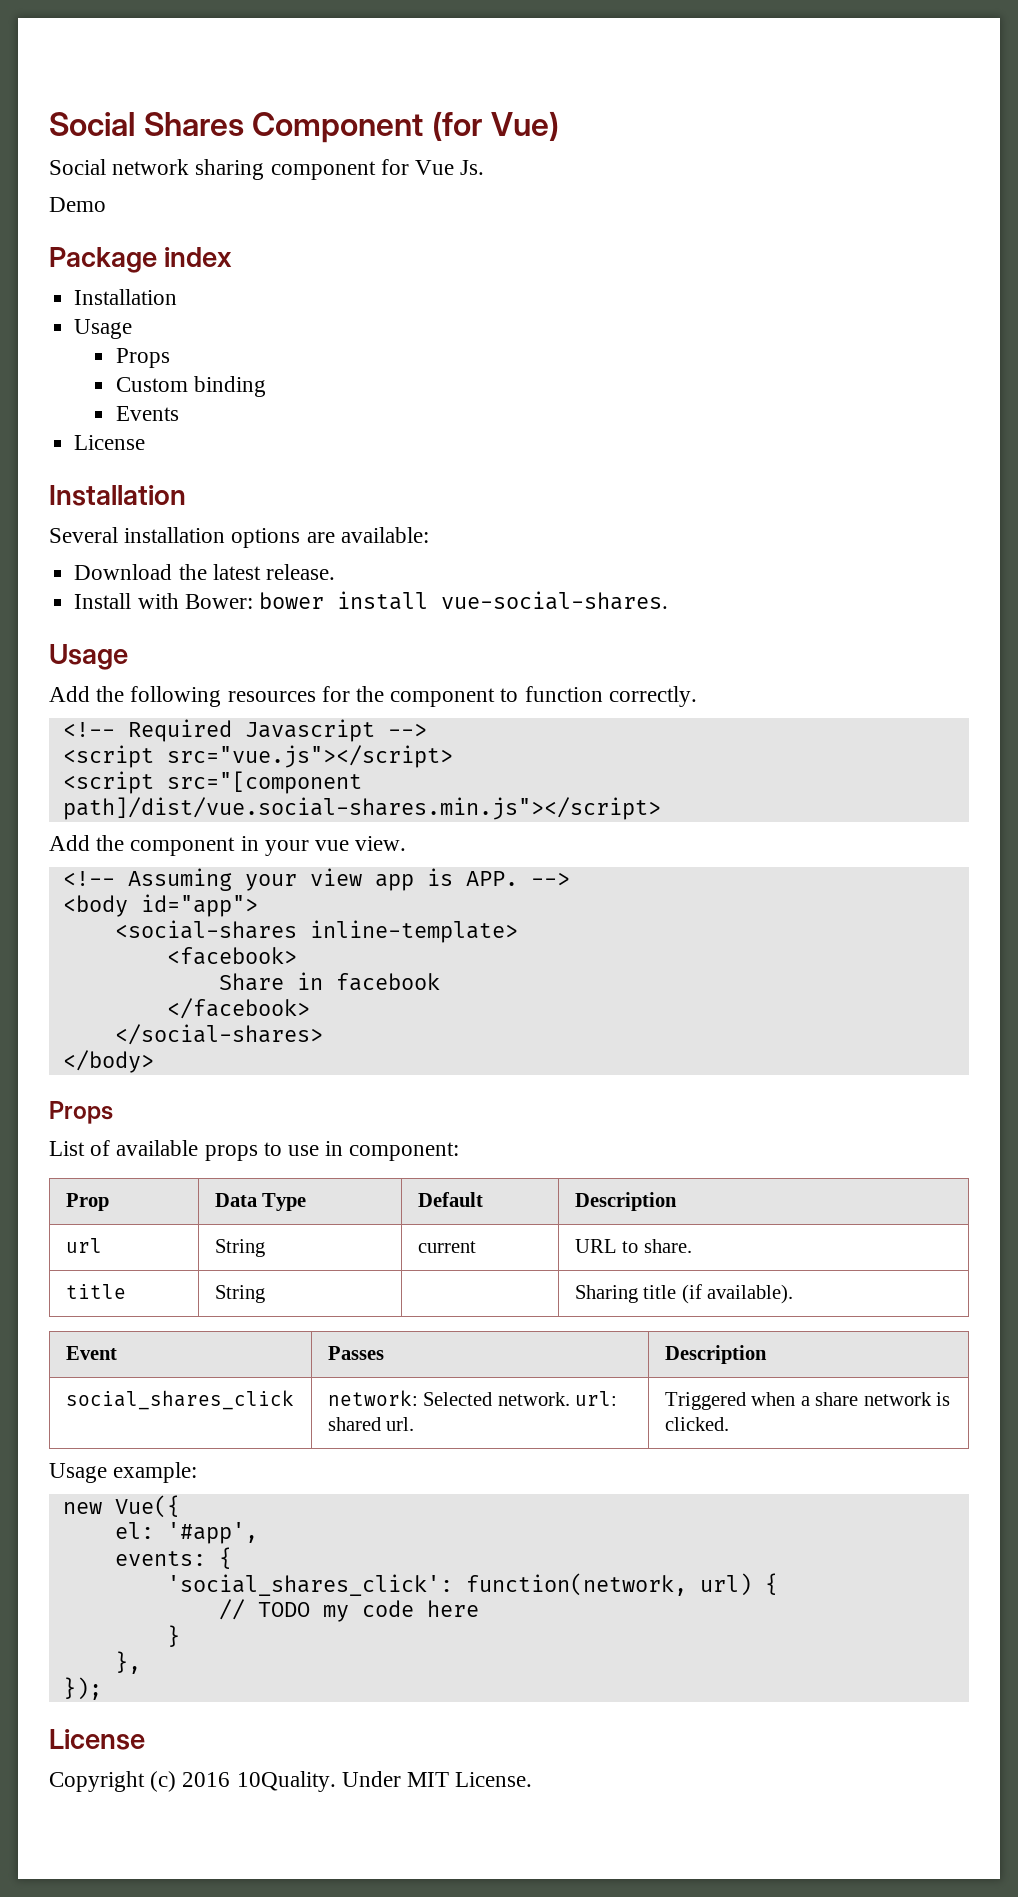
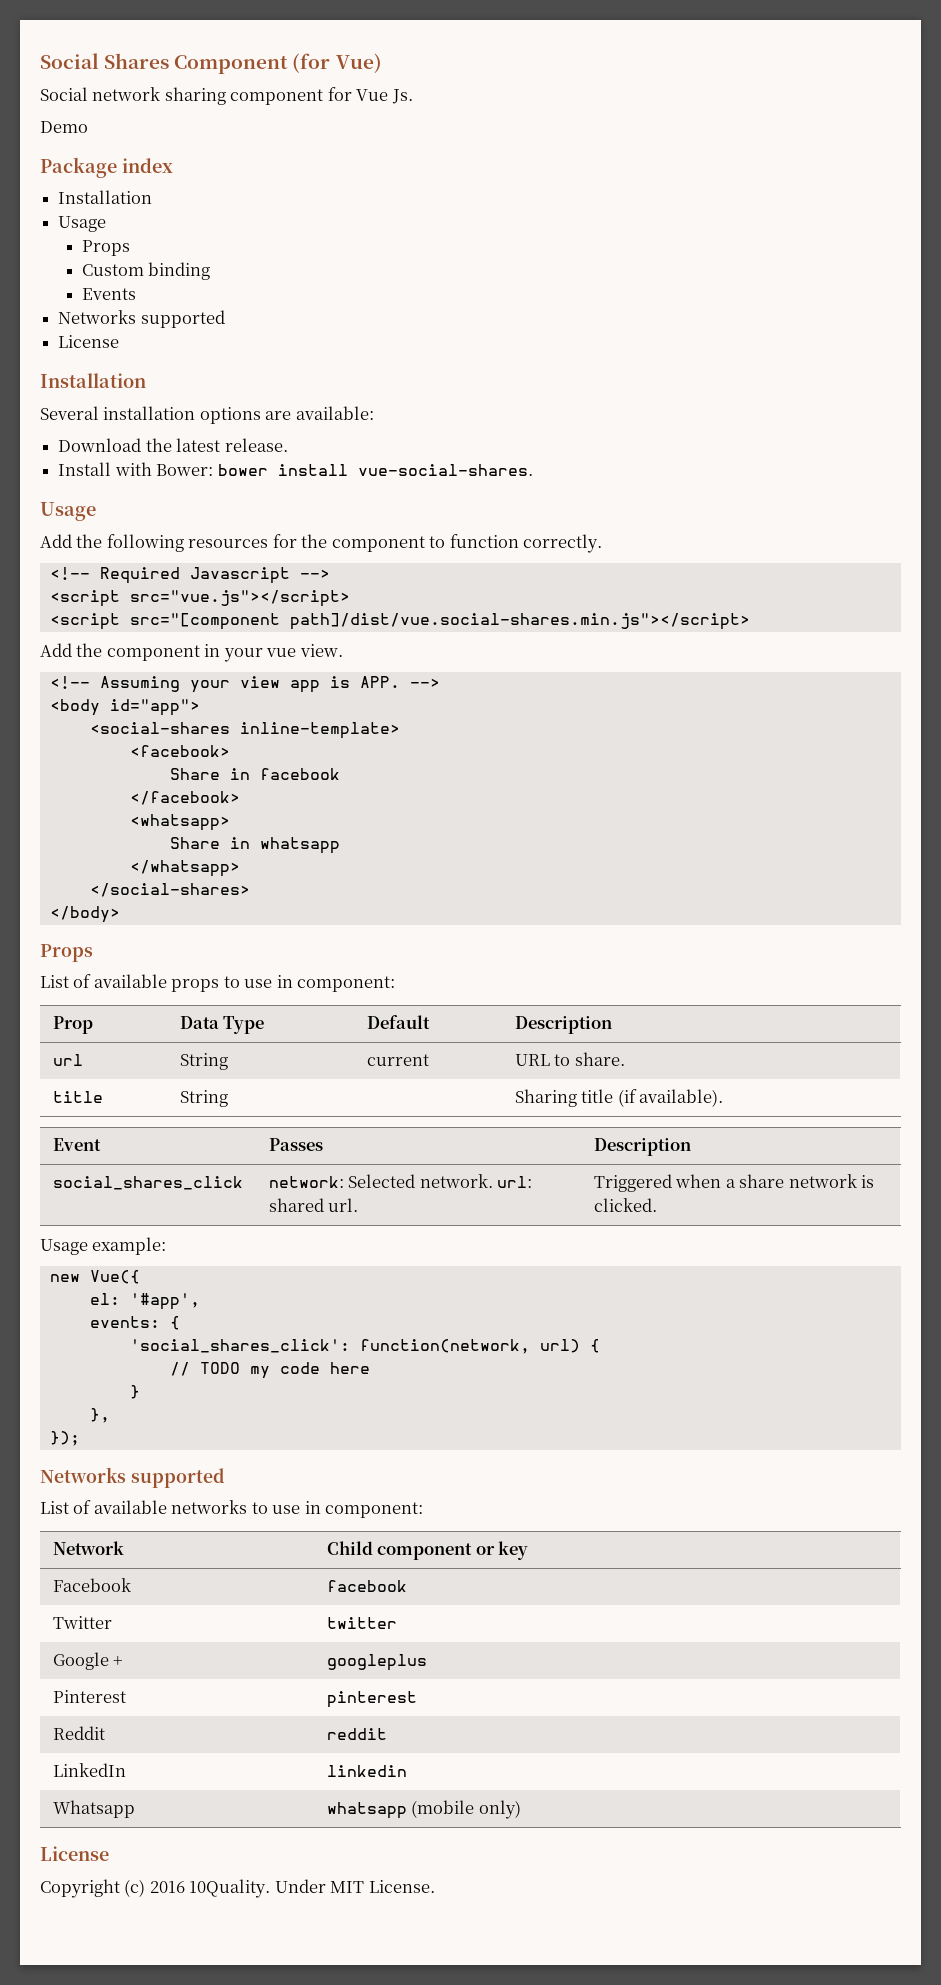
(180, 413) none -> [58,310,225,328] // Networks supported
(310, 1008) none -> [129,814,230,831] [169,837,340,854] [129,860,240,877] // <whatsapp> // Share in whatsapp // </whatsapp>
(102, 1688) none -> [40,1467,225,1488] [40,1500,424,1518] [52,1541,124,1555] [326,1541,529,1560] [52,1578,131,1592] [326,1580,407,1592] [52,1616,112,1629] [326,1617,397,1629] [52,1652,124,1670] [326,1654,427,1671] [52,1690,126,1703] [326,1691,417,1708] [52,1726,105,1740] [326,1728,387,1740] [52,1763,126,1777] [326,1765,407,1777] [52,1800,135,1818] [326,1800,521,1819] // Networks supported // List of available networks to use in component: // Network | Child component or key // Facebook | facebook // Twitter | twitter // Google + | googleplus // Pinterest | pinterest // Reddit | reddit // LinkedIn | linkedin // Whatsapp | whatsapp (mobile only)

